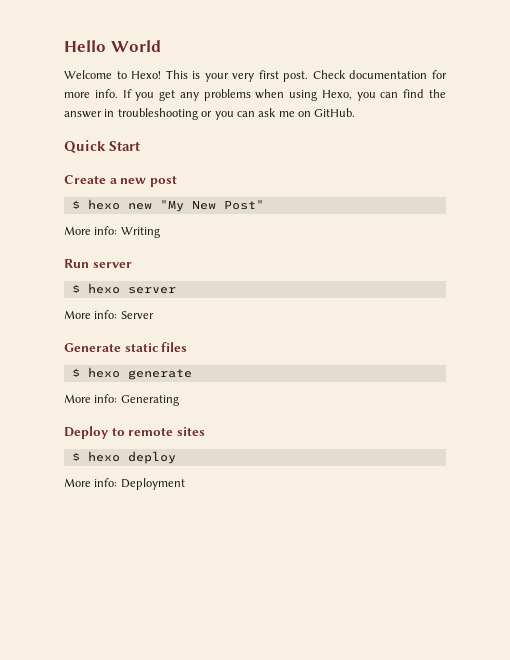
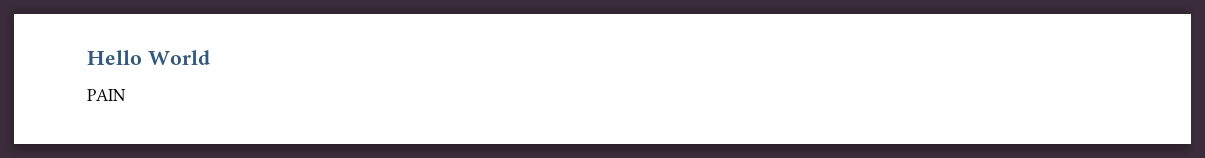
[64,70,447,82] [64,89,447,101] [64,108,356,120] [64,140,140,153] [64,175,177,187] [71,199,264,212] [64,226,160,238] [64,259,132,268] [71,283,176,294] [64,310,154,319] [64,342,188,352] [71,367,192,380] [64,394,179,406] [64,426,205,439] [71,451,176,464] [64,478,185,490] Welcome to Hexo! This is your very first post. Check documentation for more info. If you get any problems when using Hexo, you can find the answer in troubleshooting or you can ask me on GitHub. // Quick Start // Create a new post // $ hexo new "My New Post" // More info: Writing // Run server // $ hexo server // More info: Server // Generate static files // $ hexo generate // More info: Generating // Deploy to remote sites // $ hexo deploy // More info: Deployment -> [87,89,126,101] PAIN

